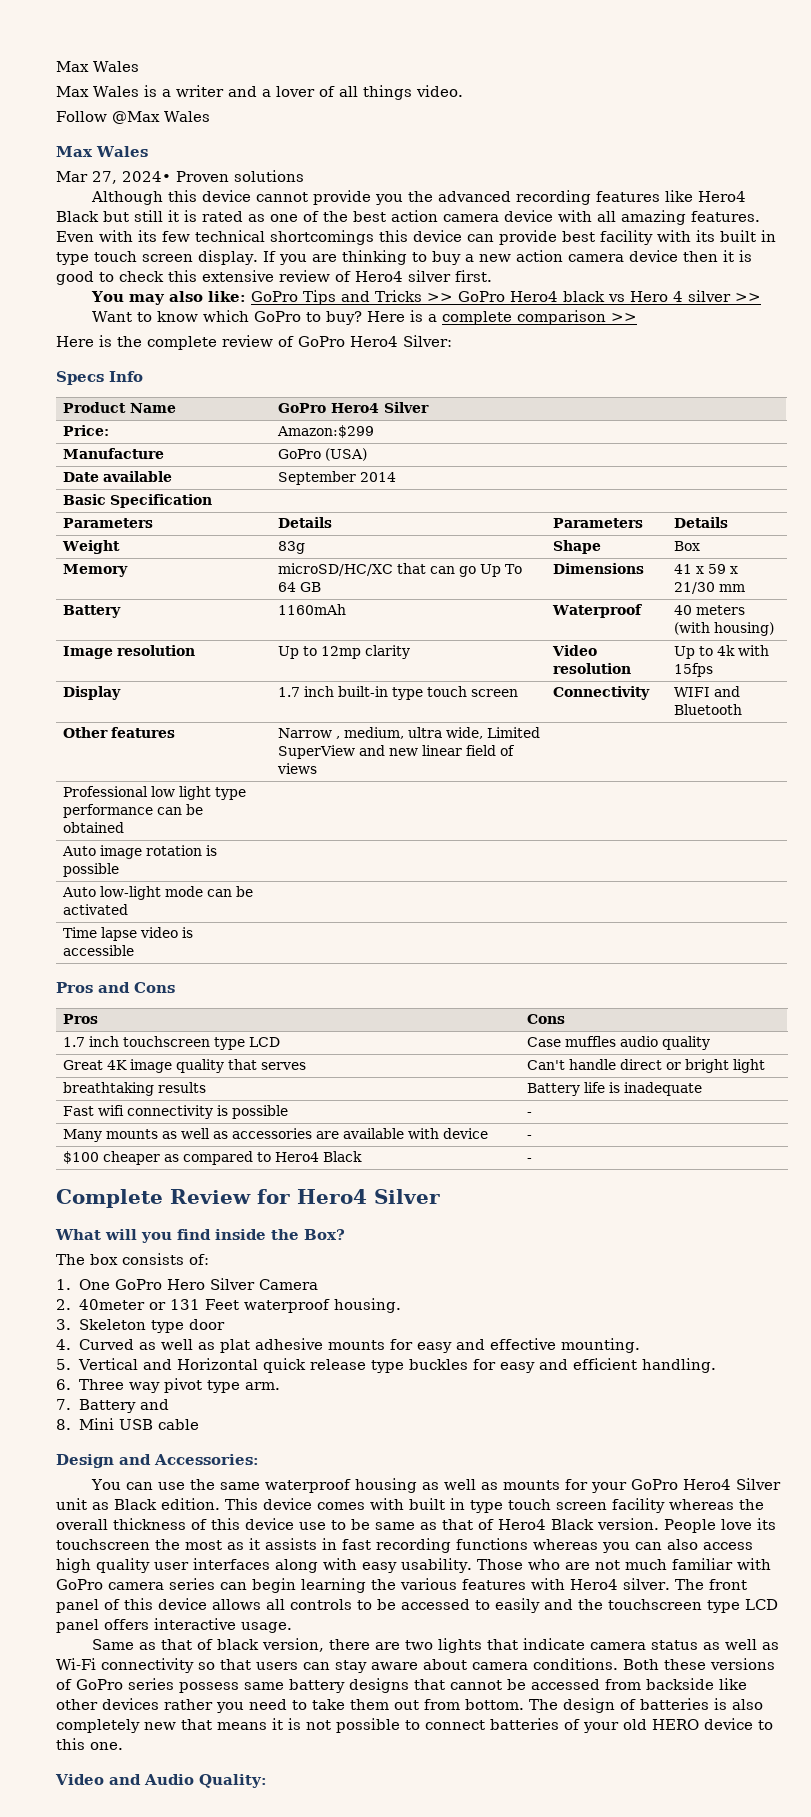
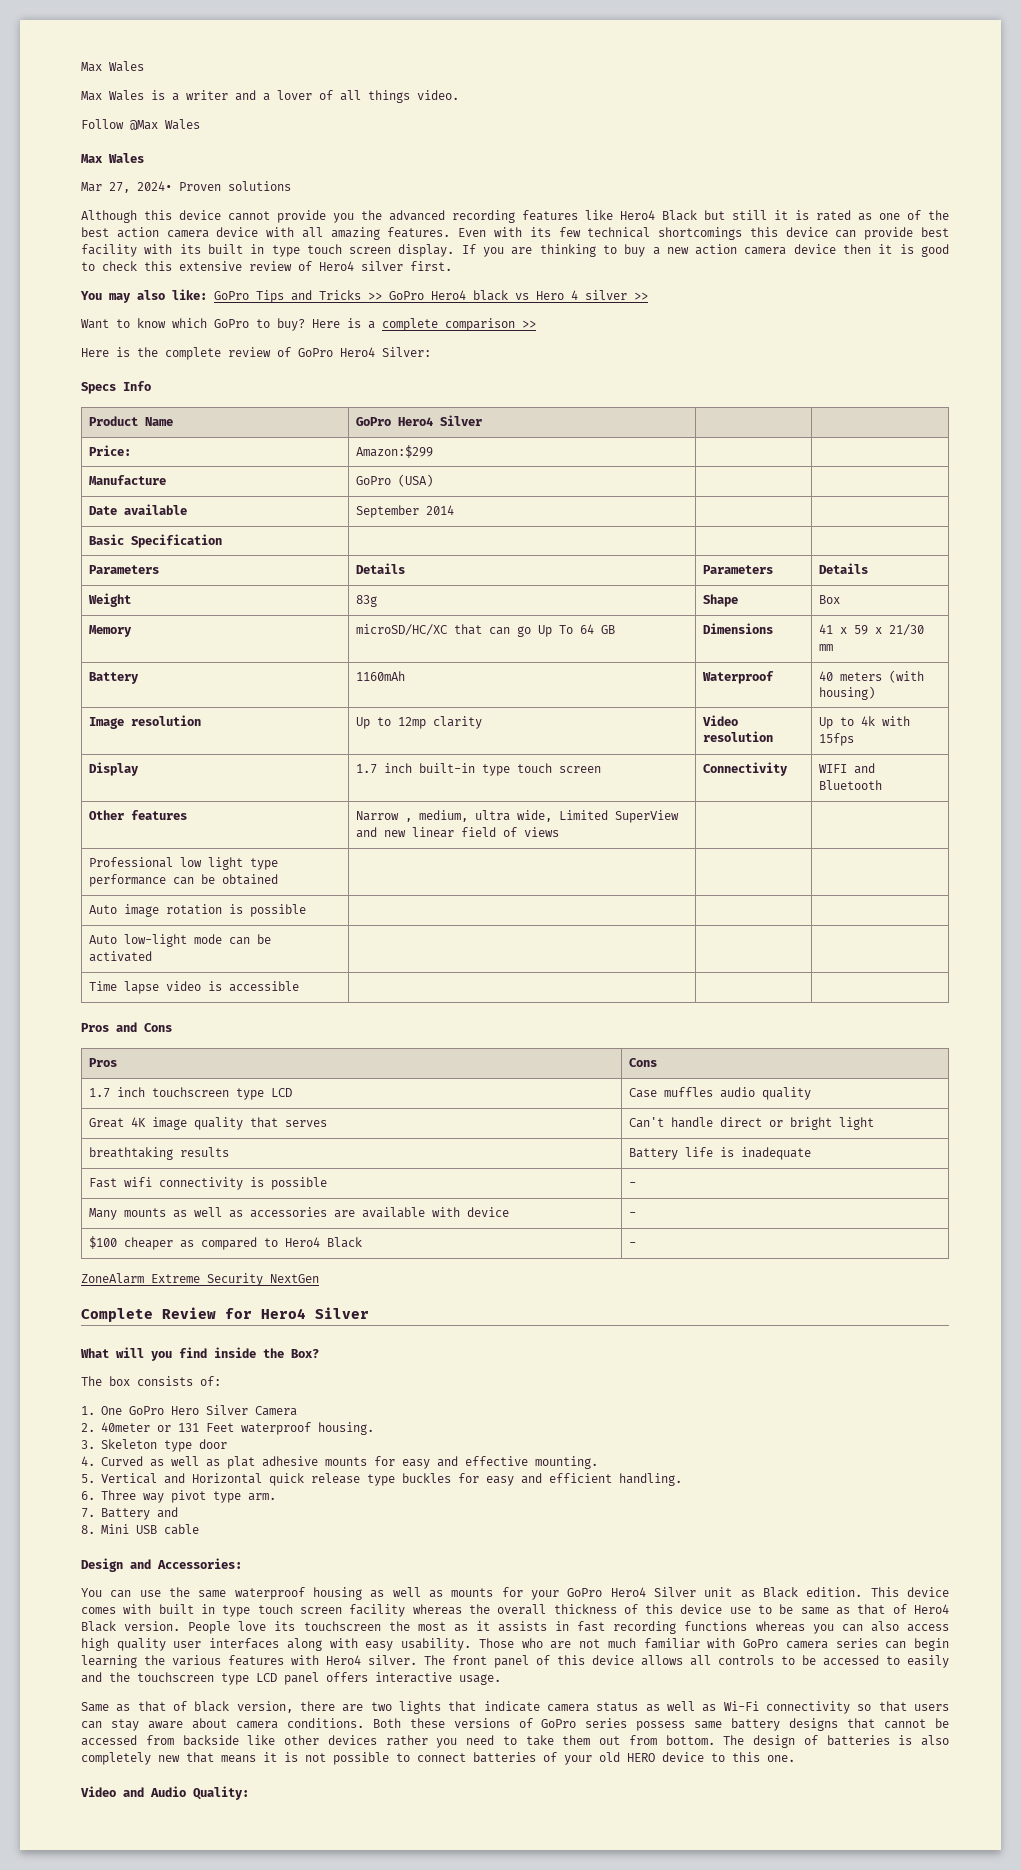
(532, 1160) none -> [81,1273,319,1286] // ZoneAlarm Extreme Security NextGen

